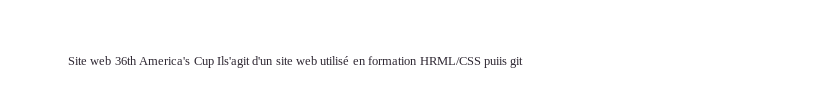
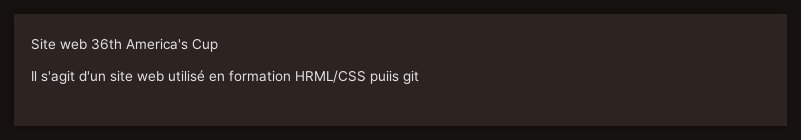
[216,56,250,68] Ils'agit -> [31,70,75,84] // Il s'agit

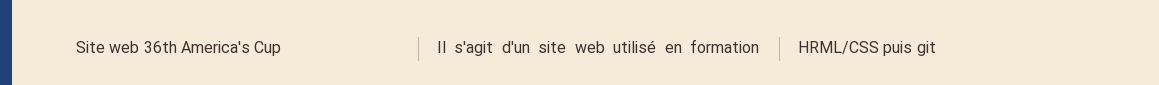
[370,70,399,84] puiis -> [883,41,913,56] puis

